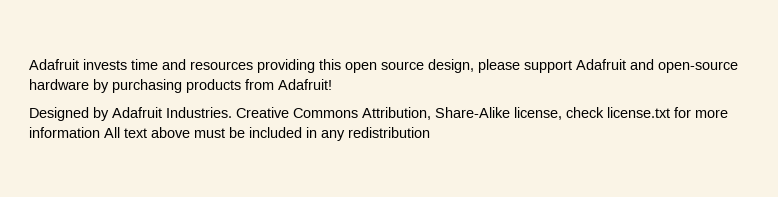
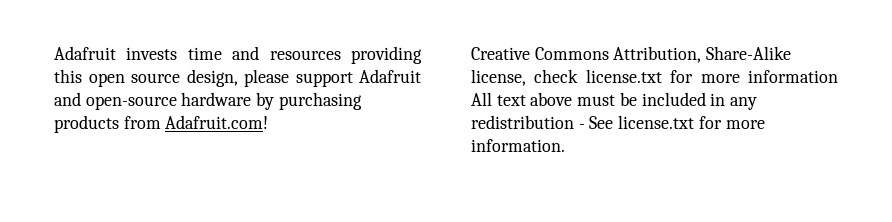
[278,79,332,90] [29,107,232,121] Adafruit! // Designed by Adafruit Industries. -> [165,115,269,129] Adafruit.com! //
(430, 132) none -> [578,115,765,129] [471,139,565,152] - See license.txt for more information.

